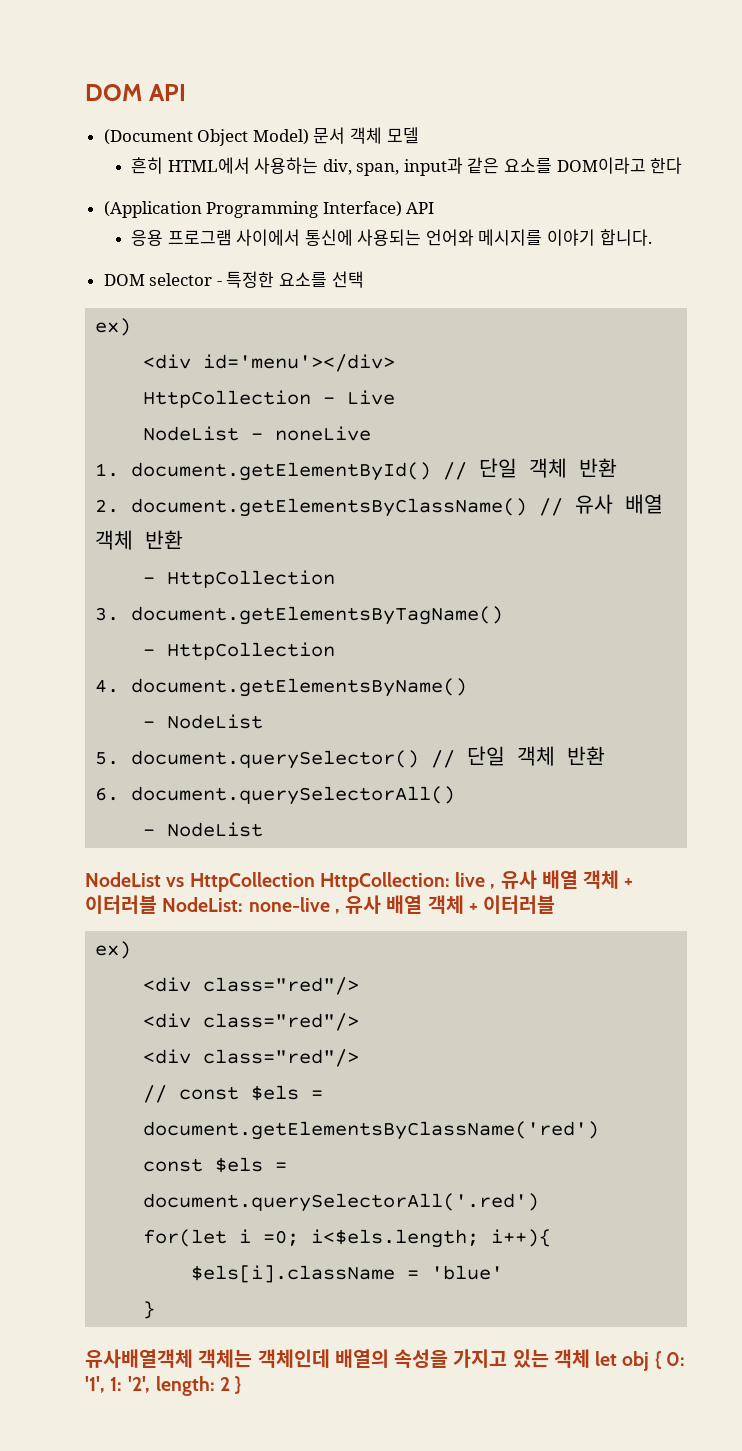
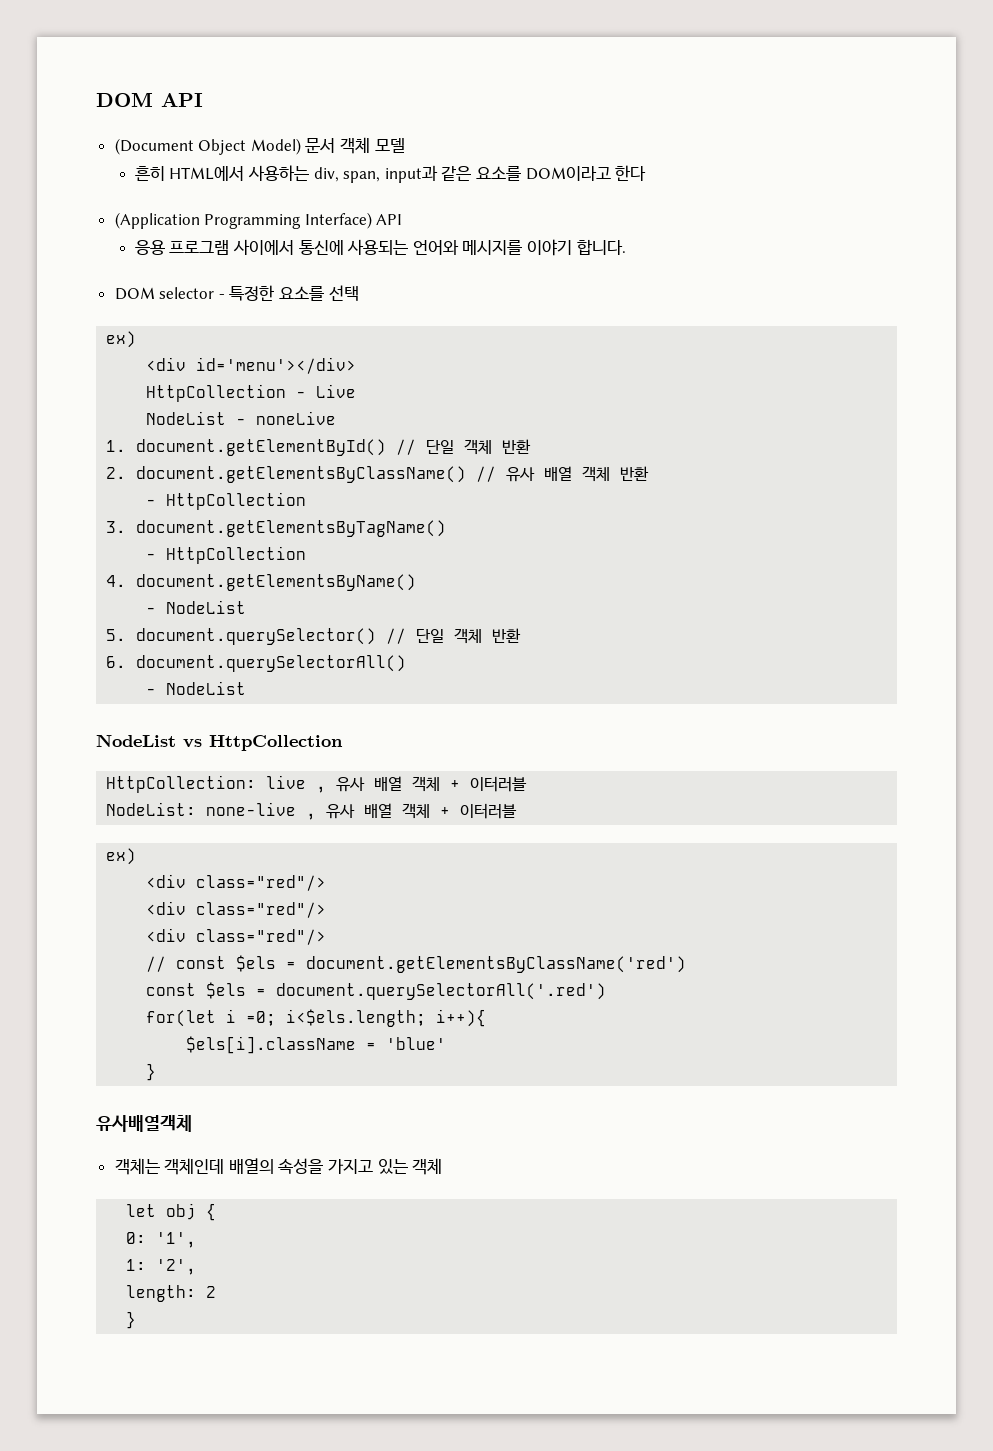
(315, 882) none -> (343, 743) //
(157, 904) none -> (528, 784) //
(193, 1358) none -> (192, 1123) //
(590, 1358) none -> (443, 1166) //
(661, 1360) none -> (217, 1212) //
(105, 1384) none -> (197, 1240) //
(151, 1384) none -> (197, 1267) //
(230, 1384) none -> (217, 1292) //

